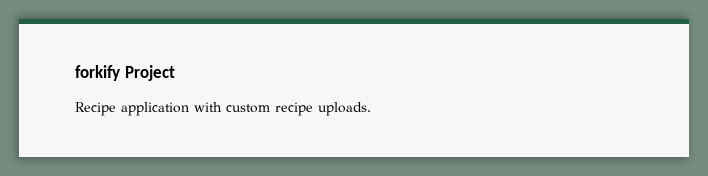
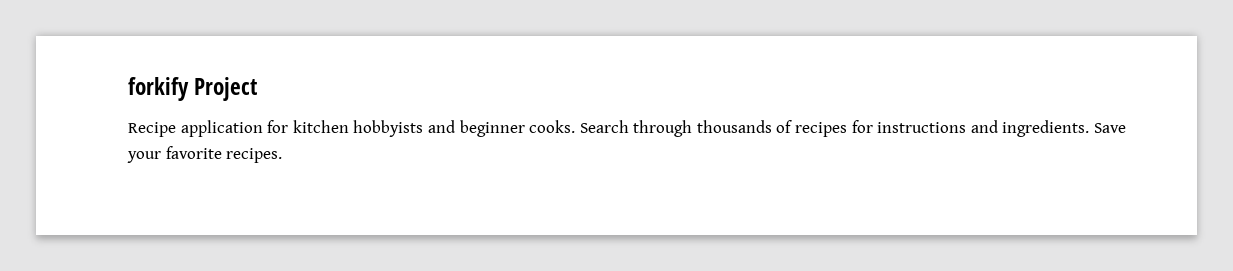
[194,102,371,116] with custom recipe uploads. -> [267,120,1127,137] [127,146,283,163] for kitchen hobbyists and beginner cooks. Search through thousands of recipes for instructions and ingredients. Save your favorite recipes.

